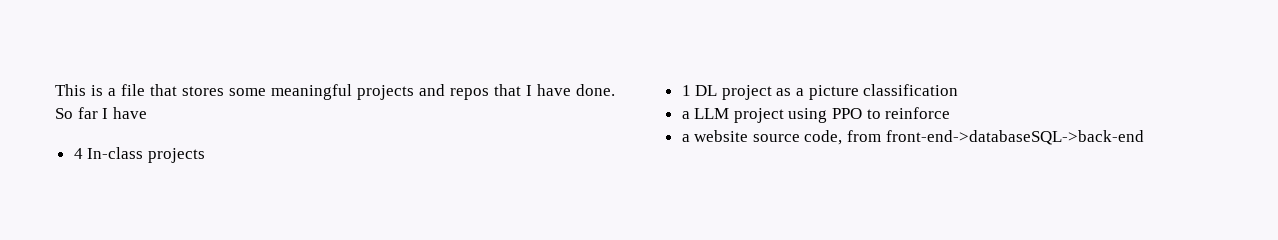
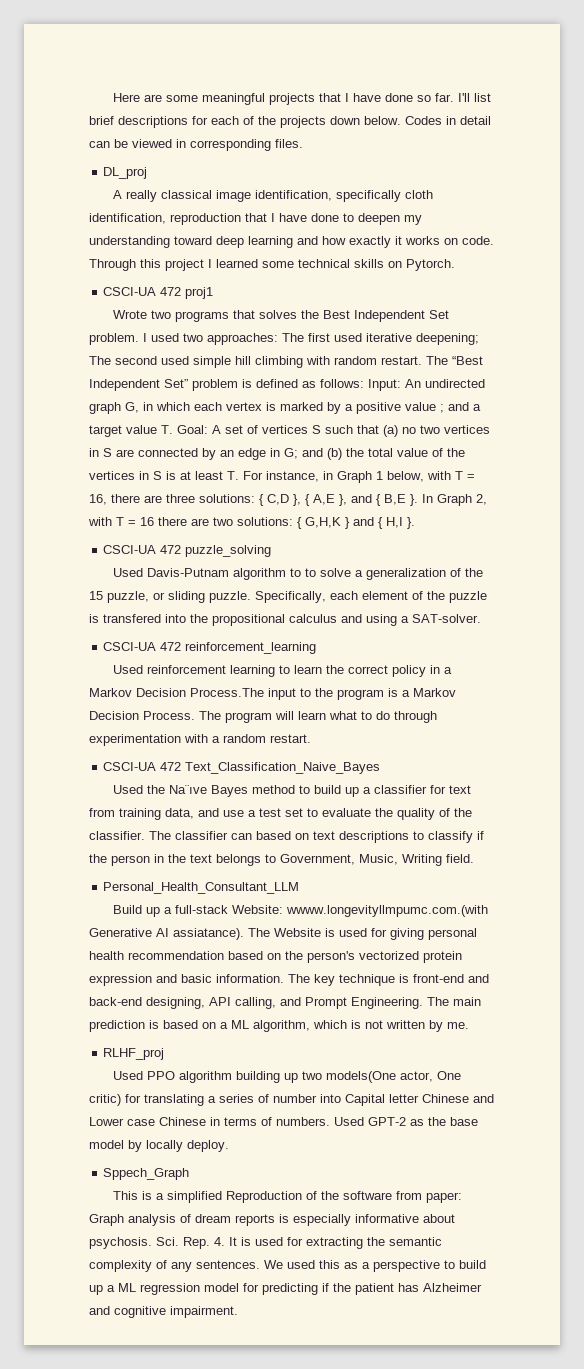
[55,84,615,100] [55,107,147,119] [73,147,205,163] [681,84,959,100] [681,107,951,123] [681,130,1144,145] This is a file that stores some meaningful projects and repos that I have done. So far I have // 4 In-class projects // 1 DL project as a picture classification // a LLM project using PPO to reinforce // a website source code, from front-end->databaseSQL->back-end -> [112,93,491,105] [89,116,491,128] [89,139,303,151] [103,167,148,179] [112,190,433,202] [89,213,422,225] [89,236,494,248] [89,259,455,271] [103,287,214,299] [112,310,449,322] [89,333,479,345] [89,356,483,368] [89,379,485,391] [89,402,481,414] [89,425,490,437] [89,448,465,460] [89,471,475,483] [89,494,487,506] [88,517,415,529] [103,545,272,557] [112,568,483,580] [89,591,487,603] [89,614,481,626] [103,642,317,654] [112,665,452,677] [89,688,456,700] [89,711,437,723] [89,734,311,746] [103,762,381,774] [112,785,471,797] [89,808,472,820] [89,831,484,843] [89,854,474,866] [103,882,300,894] [112,905,488,917] [89,928,477,940] [89,951,462,963] [89,974,489,986] [89,997,481,1009] [89,1020,469,1032] [103,1048,165,1060] [112,1071,461,1083] [89,1094,494,1106] [89,1117,478,1126] [89,1140,229,1152] [103,1168,190,1180] [112,1191,462,1203] [89,1214,455,1226] [89,1237,442,1249] [89,1260,486,1272] [89,1283,482,1295] [89,1306,238,1318] Here are some meaningful projects that I have done so far. I'll list brief descriptions for each of the projects down below. Codes in detail can be viewed in corresponding files. // DL_proj // A really classical image identification, specifically cloth identification, reproduction that I have done to deepen my understanding toward deep learning and how exactly it works on code. Through this project I learned some technical skills on Pytorch. // CSCI-UA 472 proj1 // Wrote two programs that solves the Best Independent Set problem. I used two approaches: The first used iterative deepening; The second used simple hill climbing with random restart. The “Best Independent Set” problem is defined as follows: Input: An undirected graph G, in which each vertex is marked by a positive value ; and a target value T. Goal: A set of vertices S such that (a) no two vertices in S are connected by an edge in G; and (b) the total value of the vertices in S is at least T. For instance, in Graph 1 below, with T = 16, there are three solutions: { C,D }, { A,E }, and { B,E }. In Graph 2, with T = 16 there are two solutions: { G,H,K } and { H,I }. // CSCI-UA 472 puzzle_solving // Used Davis-Putnam algorithm to to solve a generalization of the 15 puzzle, or sliding puzzle. Specifically, each element of the puzzle is transfered into the propositional calculus and using a SAT-solver. // CSCI-UA 472 reinforcement_learning // Used reinforcement learning to learn the correct policy in a Markov Decision Process.The input to the program is a Markov Decision Process. The program will learn what to do through experimentation with a random restart. // CSCI-UA 472 Text_Classification_Naive_Bayes // Used the Na¨ıve Bayes method to build up a classifier for text from training data, and use a test set to evaluate the quality of the classifier. The classifier can based on text descriptions to classify if the person in the text belongs to Government, Music, Writing field. // Personal_Health_Consultant_LLM // Build up a full-stack Website: wwww.longevityllmpumc.com.(with Generative AI assiatance). The Website is used for giving personal health recommendation based on the person's vectorized protein expression and basic information. The key technique is front-end and back-end designing, API calling, and Prompt Engineering. The main prediction is based on a ML algorithm, which is not written by me. // RLHF_proj // Used PPO algorithm building up two models(One actor, One critic) for translating a series of number into Capital letter Chinese and Lower case Chinese in terms of numbers. Used GPT-2 as the base model by locally deploy. // Sppech_Graph // This is a simplified Reproduction of the software from paper: Graph analysis of dream reports is especially informative about psychosis. Sci. Rep. 4. It is used for extracting the semantic complexity of any sentences. We used this as a perspective to build up a ML regression model for predicting if the patient has Alzheimer and cognitive impairment.

